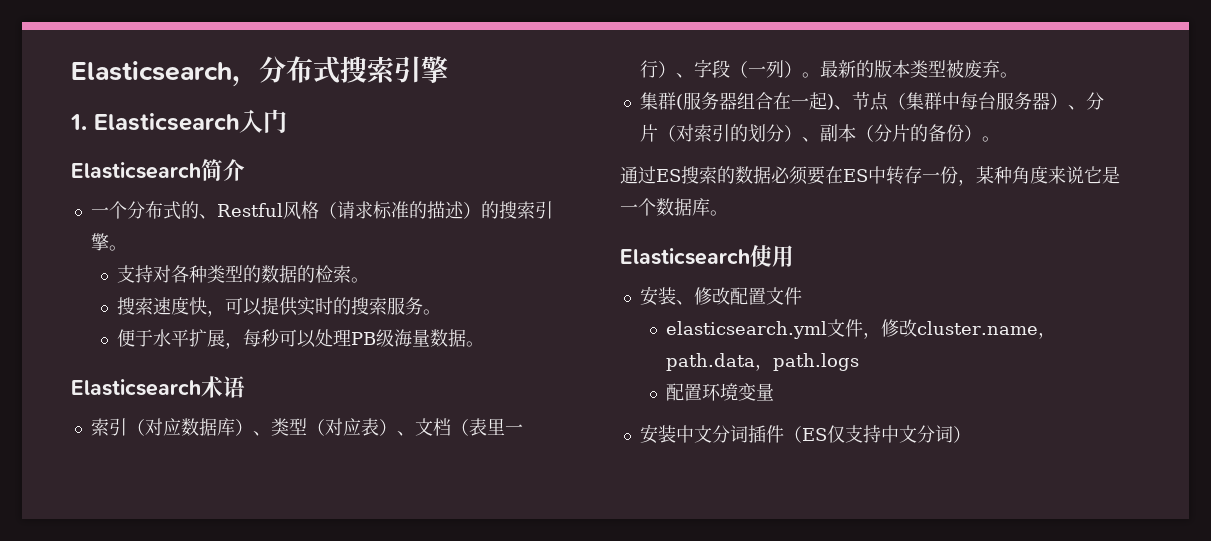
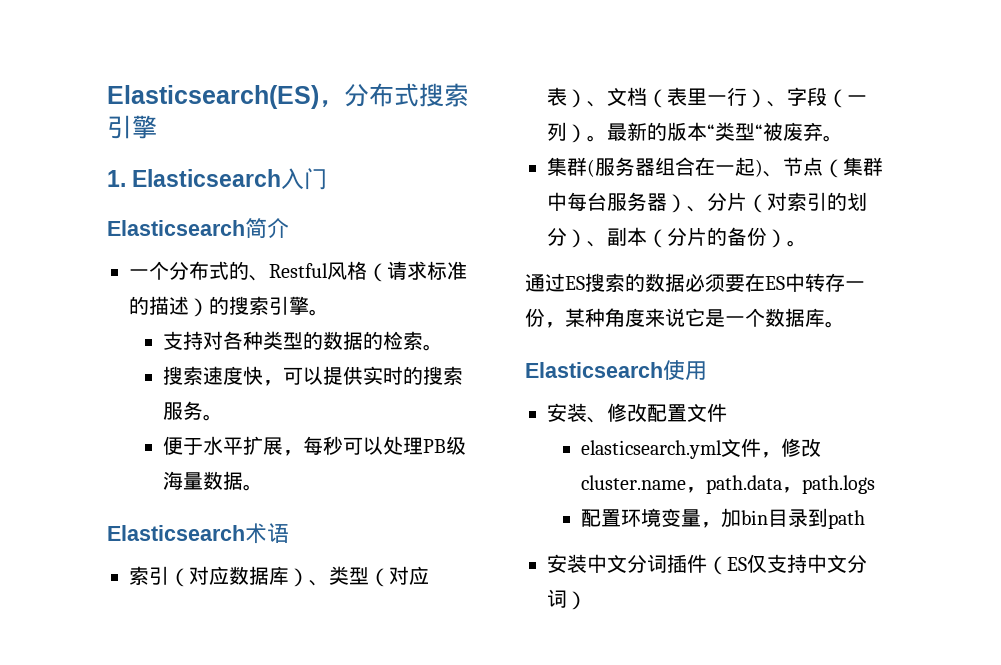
[71,61,232,81] Elasticsearch -> [107,85,319,109] Elasticsearch(ES)
[909,60,946,78] 类型 -> [707,122,763,141] “类型“
(775, 392) none -> [700,508,865,529] ，加bin目录到path

